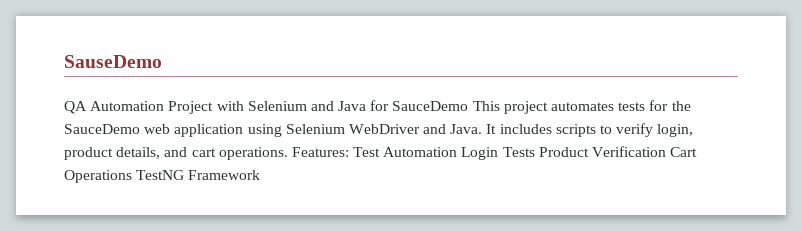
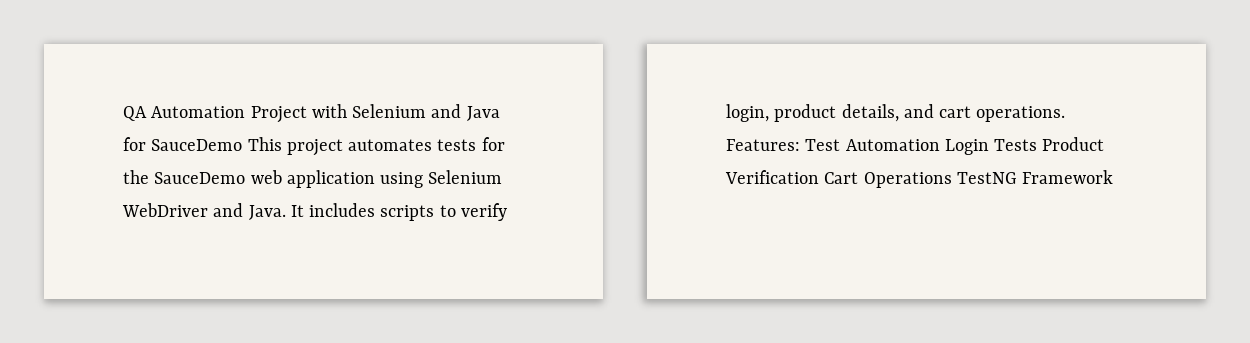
[64,55,162,68] SauseDemo // -> (123, 113) none

